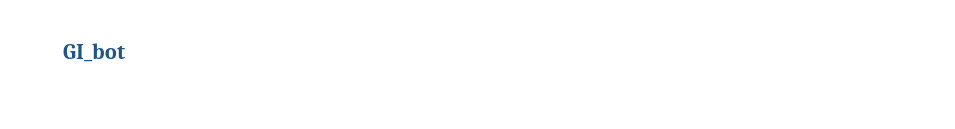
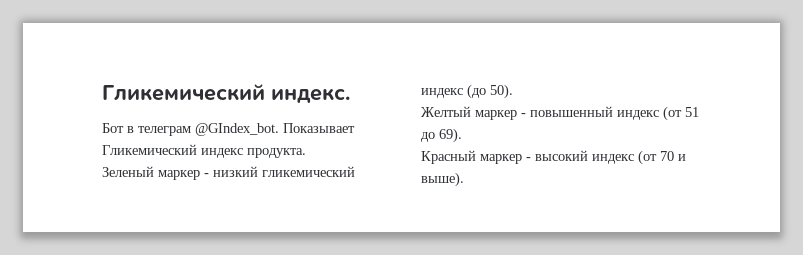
[63,43,125,62] GI_bot -> [102,84,350,103] [102,123,355,136] [102,144,306,158] [102,166,355,180] [421,84,513,99] [421,106,699,121] [421,128,462,143] [421,150,686,165] [421,172,464,187] Гликемический индекс. // Бот в телеграм @GIndex_bot. Показывает Гликемический индекс продукта. // Зеленый маркер - низкий гликемический индекс (до 50). // Желтый маркер - повышенный индекс (от 51 до 69). // Красный маркер - высокий индекс (от 70 и выше).

